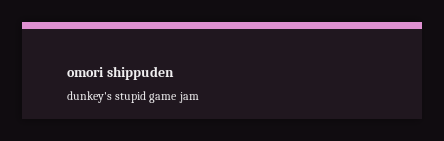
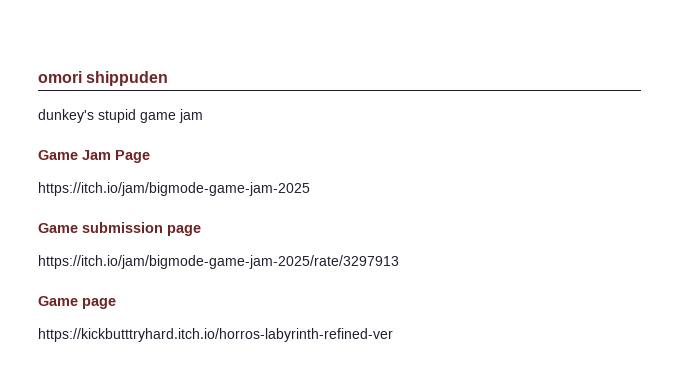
(199, 97) none -> [38,150,150,163] [38,182,310,196] [38,222,201,236] [38,255,399,269] [38,296,116,309] [38,328,393,342] // Game Jam Page // https://itch.io/jam/bigmode-game-jam-2025 // Game submission page // https://itch.io/jam/bigmode-game-jam-2025/rate/3297913 // Game page // https://kickbutttryhard.itch.io/horros-labyrinth-refined-ver

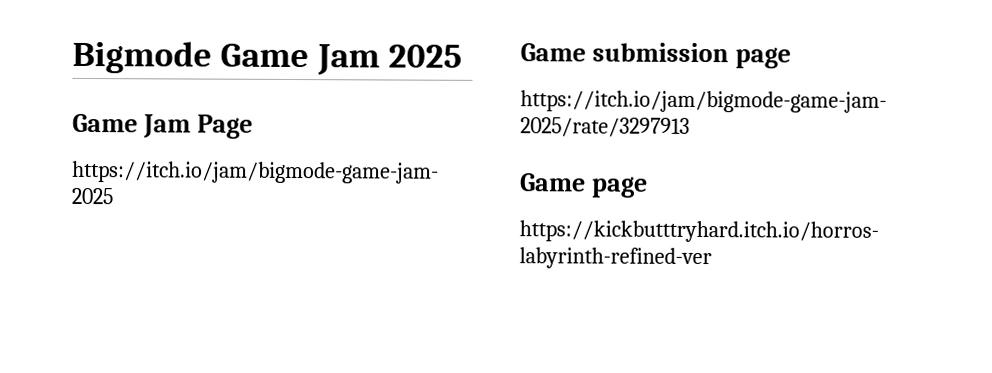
[38,71,169,86] [38,109,203,123] omori shippuden // dunkey's stupid game jam -> [72,40,462,76] Bigmode Game Jam 2025

